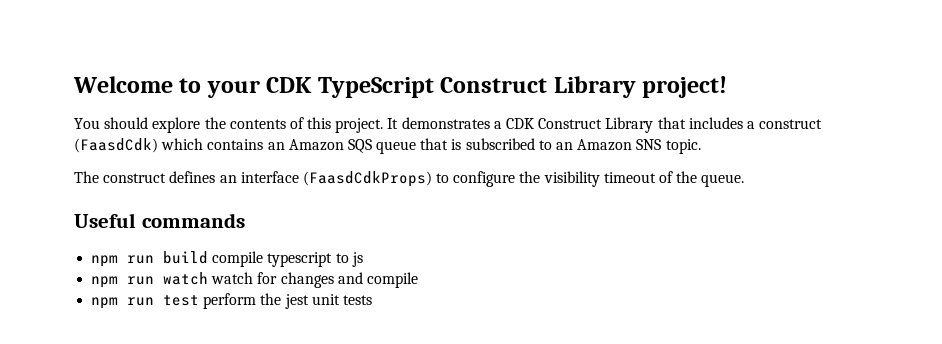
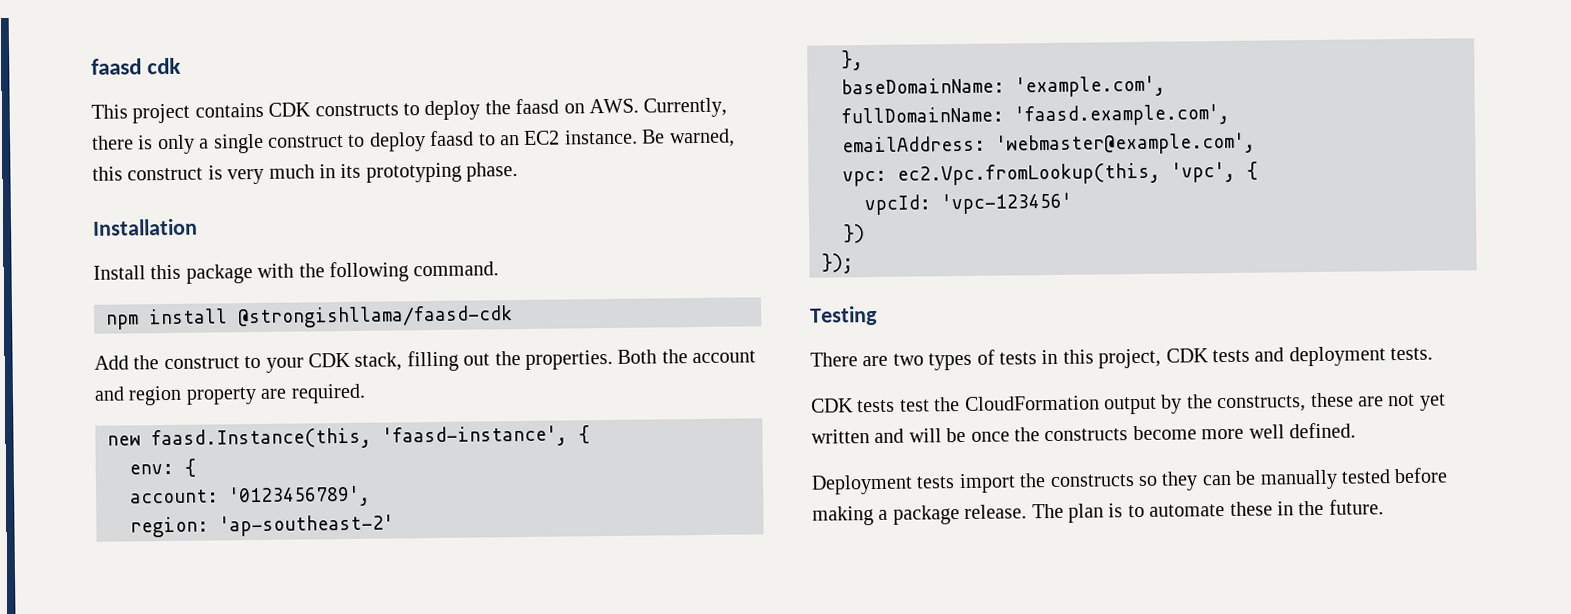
[73,76,728,98] [74,117,823,133] [74,138,701,154] [74,171,745,187] [74,213,245,228] [91,251,363,267] [91,272,418,288] [91,293,372,309] Welcome to your CDK TypeScript Construct Library project! // You should explore the contents of this project. It demonstrates a CDK Construct Library that includes a construct (FaasdCdk) which contains an Amazon SQS queue that is subscribed to an Amazon SNS topic. // The construct defines an interface (FaasdCdkProps) to configure the visibility timeout of the queue. // Useful commands // npm run build compile typescript to js // npm run watch watch for changes and compile // npm run test perform the jest unit tests -> [91,57,182,75] [91,97,728,124] [92,128,735,155] [92,162,519,185] [92,218,198,236] [93,261,500,284] [106,305,513,330] [94,349,757,373] [94,383,366,406] [107,425,590,451] [129,458,196,477] [130,485,371,508] [130,514,394,538] [841,50,864,71] [841,75,1166,98] [841,103,1230,127] [842,132,1256,156] [842,161,1258,187] [864,192,1072,216] [843,224,865,244] [821,253,854,274] [809,305,878,326] [810,346,1434,371] [811,392,1446,415] [811,422,1356,444] [811,467,1449,495] [812,499,1384,526] faasd cdk // This project contains CDK constructs to deploy the faasd on AWS. Currently, there is only a single construct to deploy faasd to an EC2 instance. Be warned, this construct is very much in its prototyping phase. // Installation // Install this package with the following command. // npm install @strongishllama/faasd-cdk // Add the construct to your CDK stack, filling out the properties. Both the account and region property are required. // new faasd.Instance(this, 'faasd-instance', { // env: { // account: '0123456789', // region: 'ap-southeast-2' // }, // baseDomainName: 'example.com', // fullDomainName: 'faasd.example.com', // emailAddress: 'webmaster@example.com', // vpc: ec2.Vpc.fromLookup(this, 'vpc', { // vpcId: 'vpc-123456' // }) // }); // Testing // There are two types of tests in this project, CDK tests and deployment tests. // CDK tests test the CloudFormation output by the constructs, these are not yet written and will be once the constructs become more well defined. // Deployment tests import the constructs so they can be manually tested before making a package release. The plan is to automate these in the future.

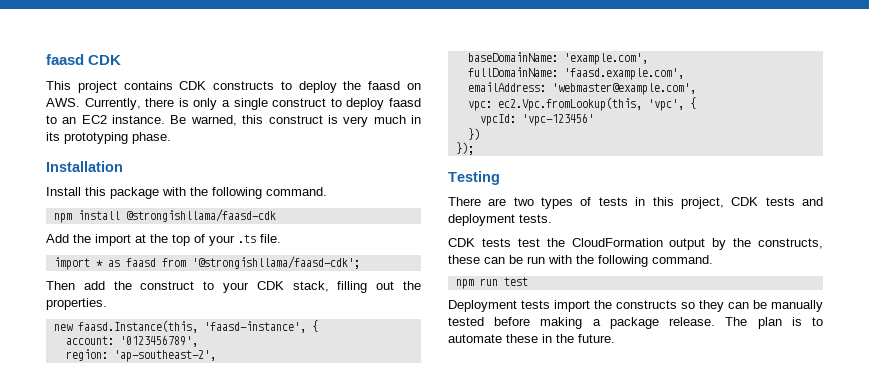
[91,57,182,75] faasd cdk -> [46,54,122,65] faasd CDK
(160, 362) none -> [95,234,281,246] [53,256,360,270] [46,281,132,290] import at the top of your .ts file. // import * as faasd from '@strongishllama/faasd-cdk'; // Then add the
[617,349,757,364] [94,383,366,406] Both the account and region property are required. -> (107, 304) none
[129,458,196,477] // env: { -> (318, 326) none
[219,514,394,537] [841,50,864,71] 'ap-southeast-2' // }, -> [113,350,216,362] 'ap-southeast-2',
[1358,393,1446,411] [811,422,1356,444] are not yet written and will be once the constructs become more well defined. -> [484,255,713,267] [455,277,528,289] can be run with the following command. // npm run test

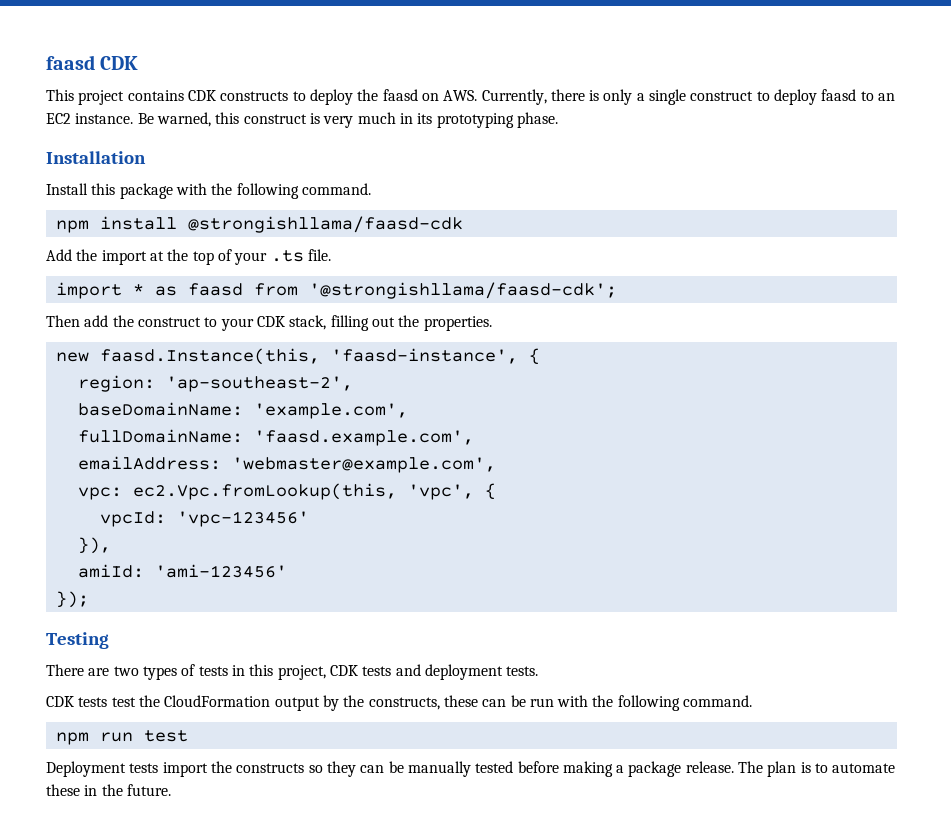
[65,335,198,347] // account: '0123456789', -> (540, 356) none
[467,128,480,140] }) -> [77,537,111,554] [77,564,287,578] }), // amiId: 'ami-123456'

